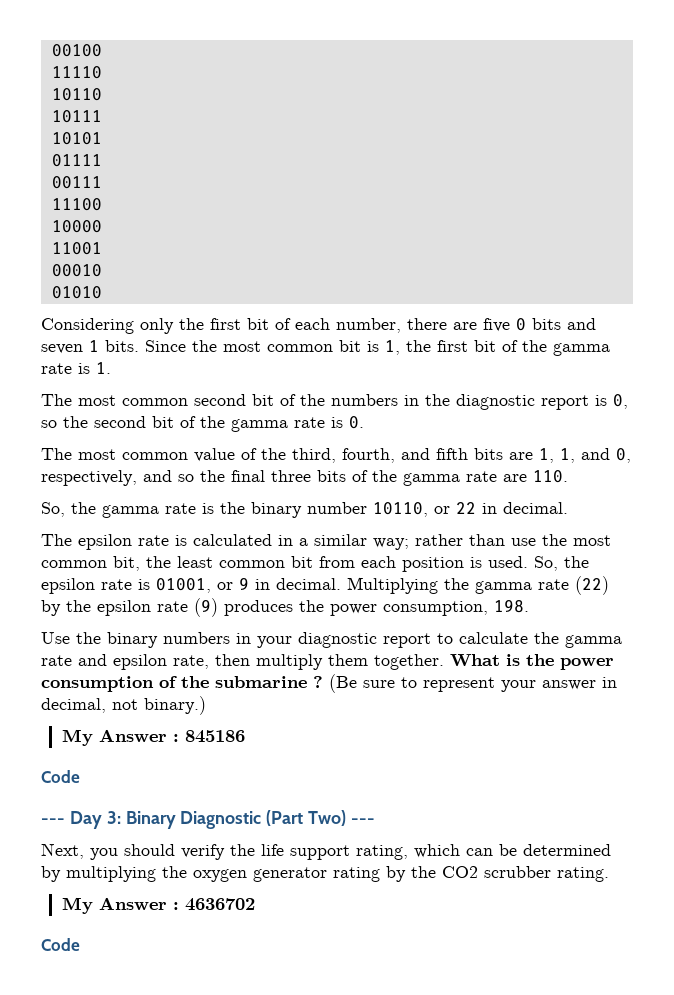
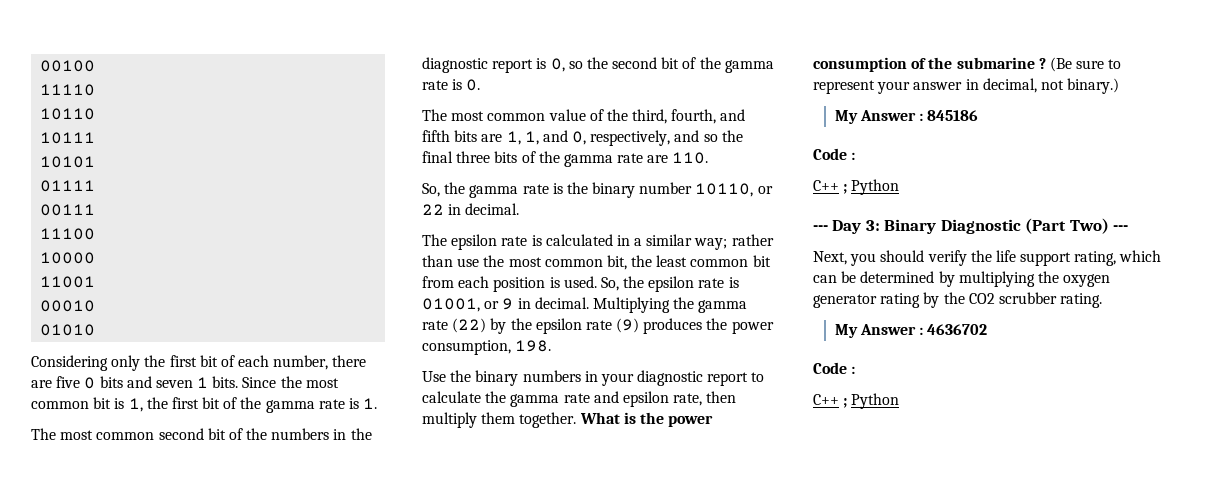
(80, 776) none -> [851,152,856,160] [813,179,900,195] : // C++ ; Python
(80, 944) none -> [851,366,856,374] [813,393,900,409] : // C++ ; Python

